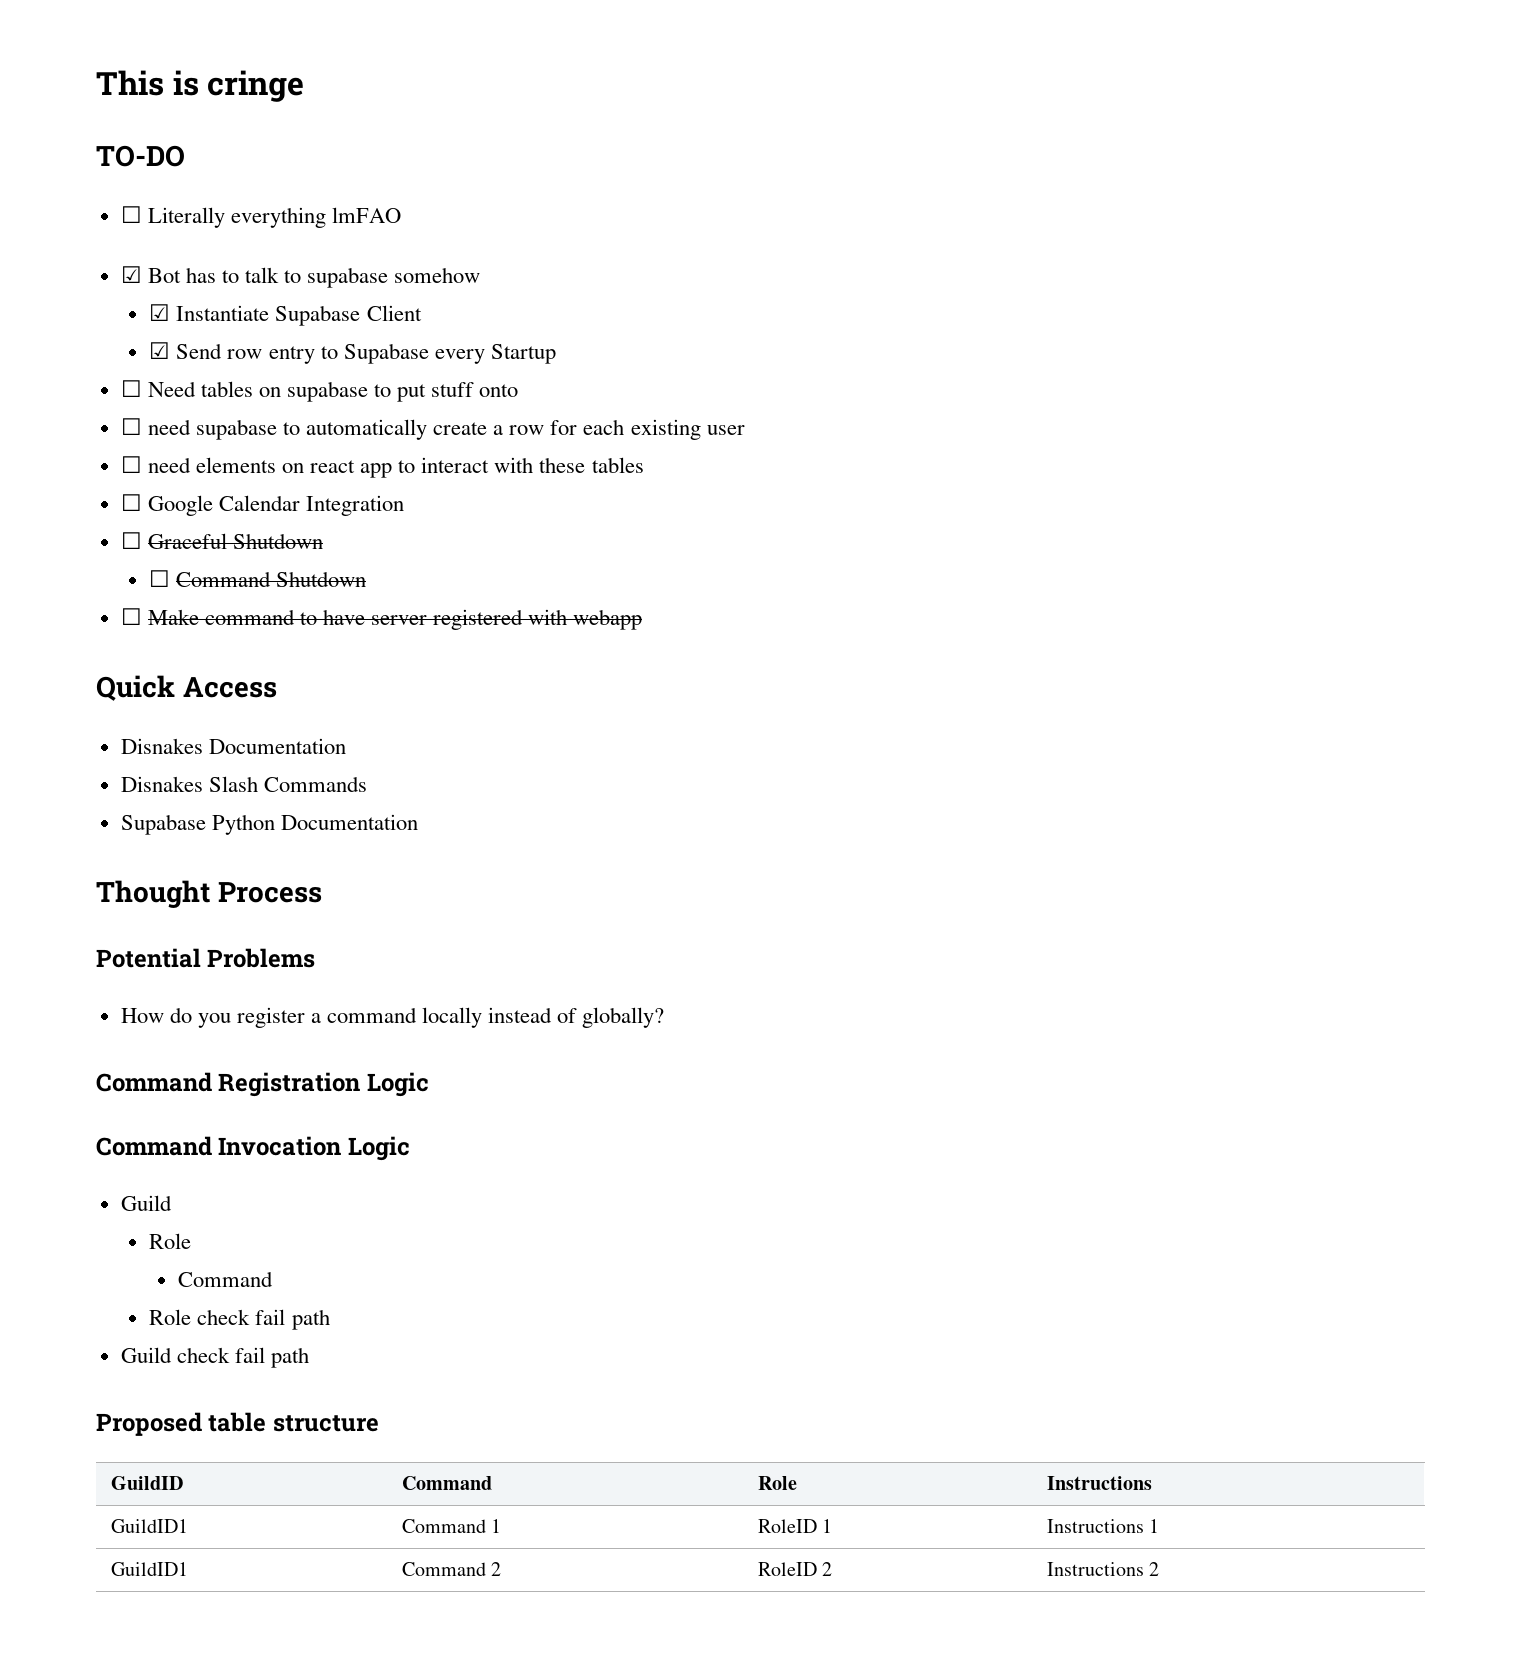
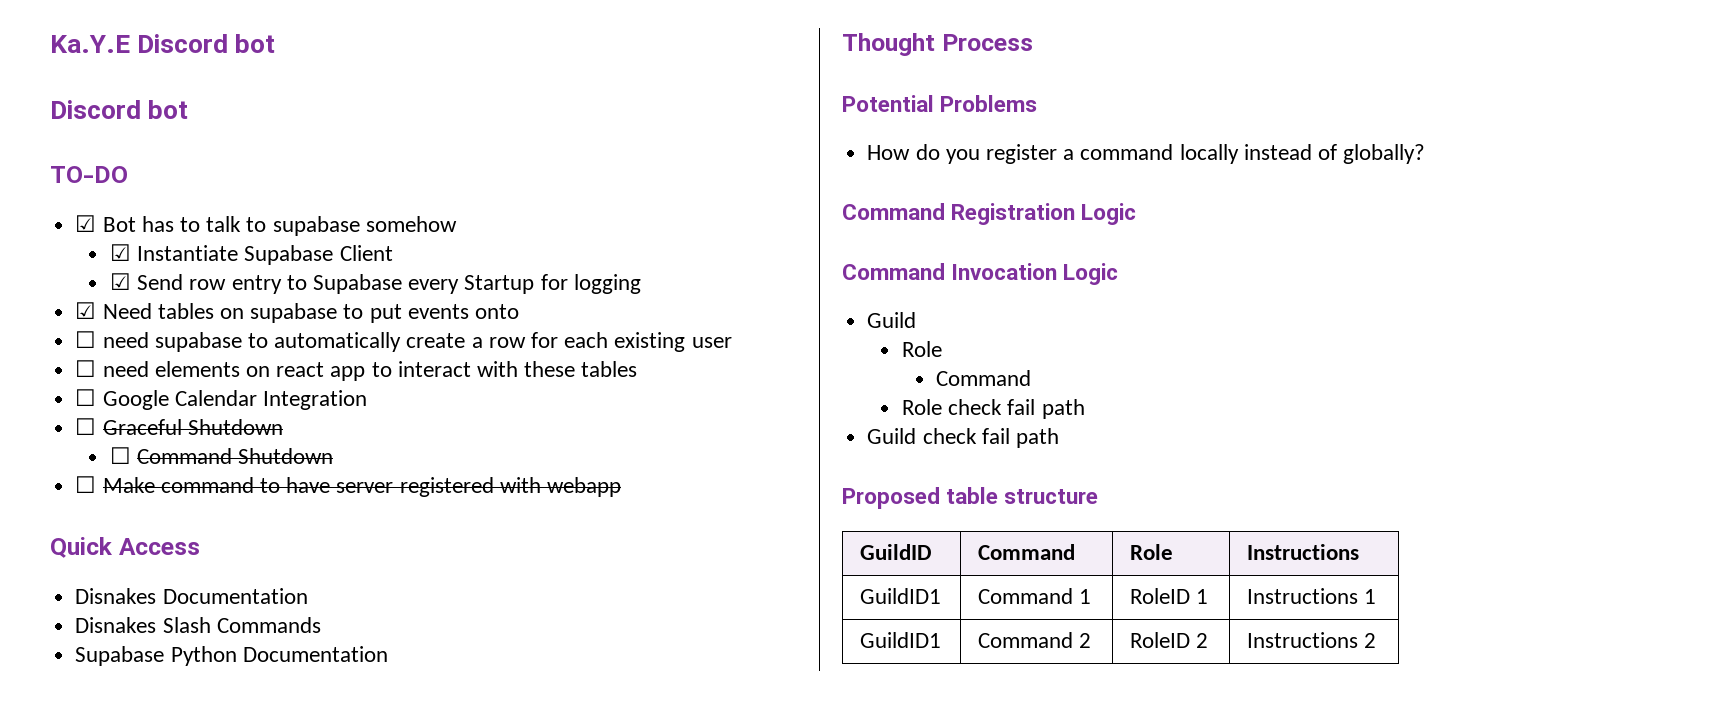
[96,70,305,102] [96,145,185,167] [120,206,401,228] This is cringe // TO-DO // ☐ Literally everything lmFAO -> [50,34,276,53] [50,100,189,119] [50,166,128,183] Ka.Y.E Discord bot // Discord bot // TO-DO
[120,380,142,397] // ☐ -> [540,274,641,294] [75,302,97,319] for logging // ☑
[431,382,475,397] stuff -> [407,304,469,319] events

